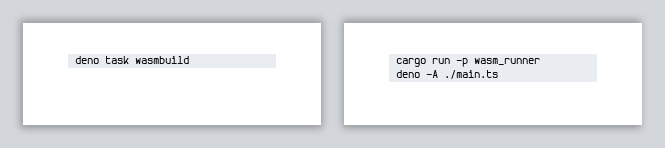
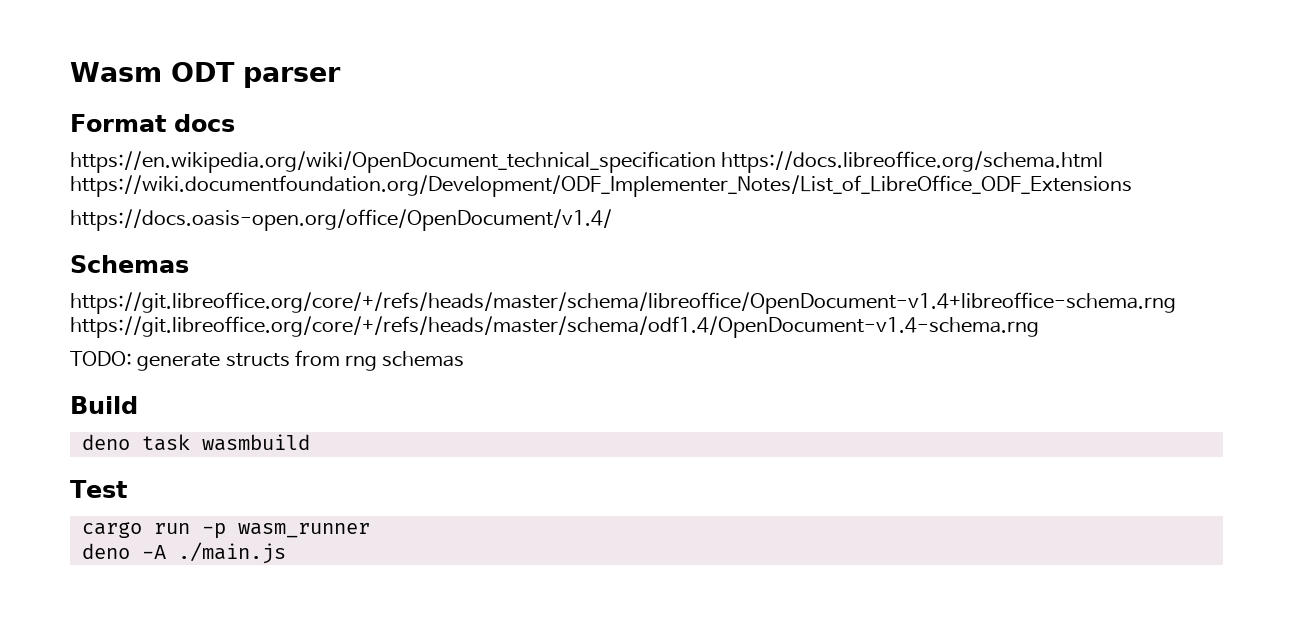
(75, 60) none -> [70,62,341,88] [70,114,235,132] [70,151,1104,173] [70,175,1132,197] [70,209,612,231] [70,255,189,273] [70,292,1176,314] [70,316,1039,338] [70,350,465,371] [70,396,138,414] Wasm ODT parser // Format docs // https://en.wikipedia.org/wiki/OpenDocument_technical_specification https://docs.libreoffice.org/schema.html https://wiki.documentfoundation.org/Development/ODF_Implementer_Notes/List_of_LibreOffice_ODF_Extensions // https://docs.oasis-open.org/office/OpenDocument/v1.4/ // Schemas // https://git.libreoffice.org/core/+/refs/heads/master/schema/libreoffice/OpenDocument-v1.4+libreoffice-schema.rng https://git.libreoffice.org/core/+/refs/heads/master/schema/odf1.4/OpenDocument-v1.4-schema.rng // TODO: generate structs from rng schemas // Build //
(190, 60) none -> [70,480,127,498] // Test
[444,70,499,79] ./main.ts -> [177,542,286,564] ./main.js

